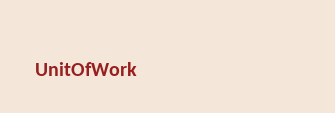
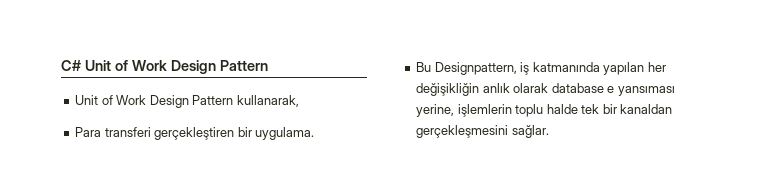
[35,62,137,76] UnitOfWork -> [61,60,268,74] [75,95,299,108] [75,127,315,140] [416,62,666,75] [416,83,675,96] [416,104,673,117] [416,125,549,138] C# Unit of Work Design Pattern // Unit of Work Design Pattern kullanarak, // Para transferi gerçekleştiren bir uygulama. // Bu Designpattern, iş katmanında yapılan her değişikliğin anlık olarak database e yansıması yerine, işlemlerin toplu halde tek bir kanaldan gerçekleşmesini sağlar.

